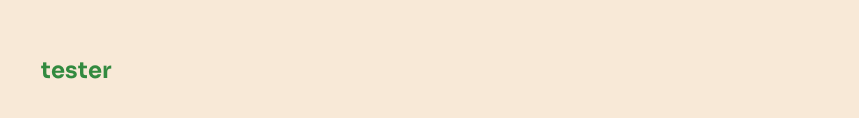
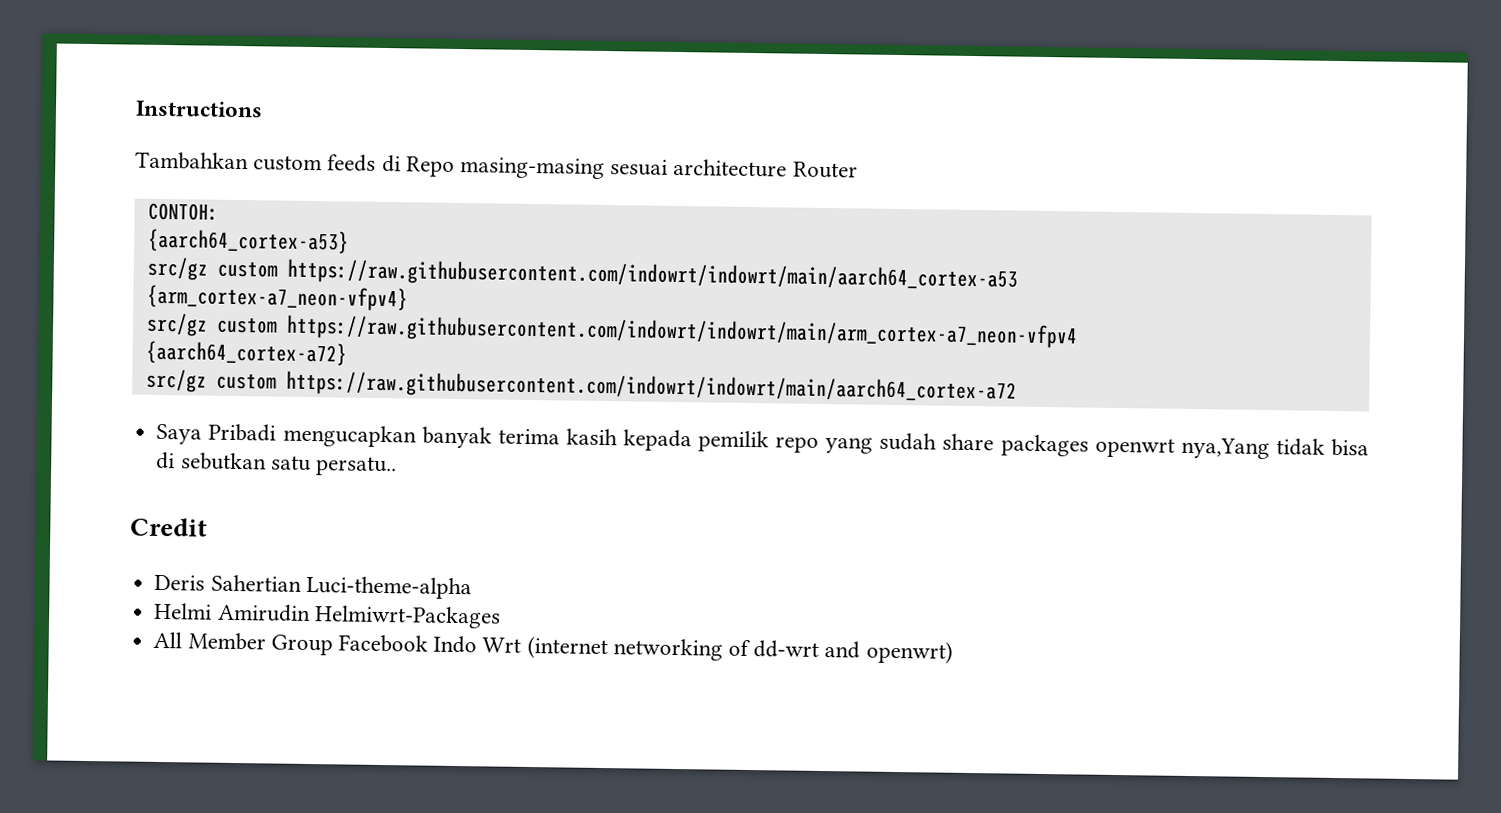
[41,62,112,79] tester -> [135,100,263,118] [135,151,858,179] [147,202,219,221] [147,228,349,254] [146,256,1018,292] [146,284,408,312] [145,312,1078,349] [145,340,347,366] [145,368,1017,404] [156,423,1370,460] [156,451,397,477] [130,517,208,537] [154,574,472,600] [154,602,501,629] [153,631,953,664] Instructions // Tambahkan custom feeds di Repo masing-masing sesuai architecture Router // CONTOH: // {aarch64_cortex-a53} // src/gz custom https://raw.githubusercontent.com/indowrt/indowrt/main/aarch64_cortex-a53 // {arm_cortex-a7_neon-vfpv4} // src/gz custom https://raw.githubusercontent.com/indowrt/indowrt/main/arm_cortex-a7_neon-vfpv4 // {aarch64_cortex-a72} // src/gz custom https://raw.githubusercontent.com/indowrt/indowrt/main/aarch64_cortex-a72 // Saya Pribadi mengucapkan banyak terima kasih kepada pemilik repo yang sudah share packages openwrt nya,Yang tidak bisa di sebutkan satu persatu.. // Credit // Deris Sahertian Luci-theme-alpha // Helmi Amirudin Helmiwrt-Packages // All Member Group Facebook Indo Wrt (internet networking of dd-wrt and openwrt)

